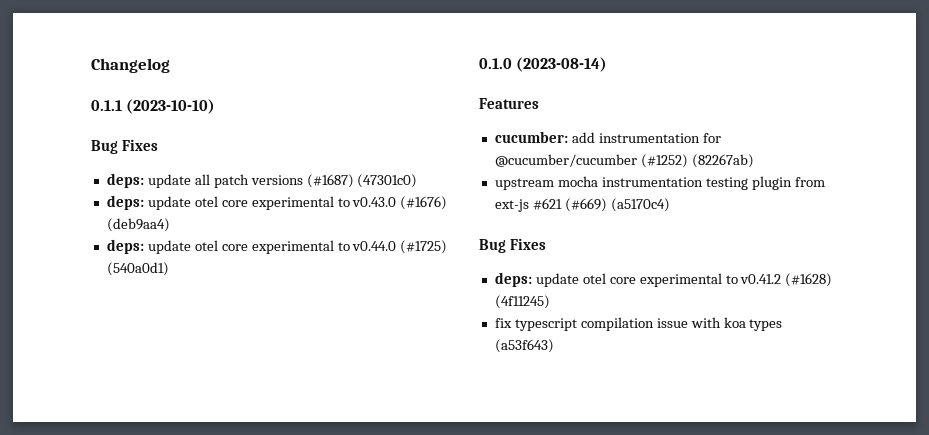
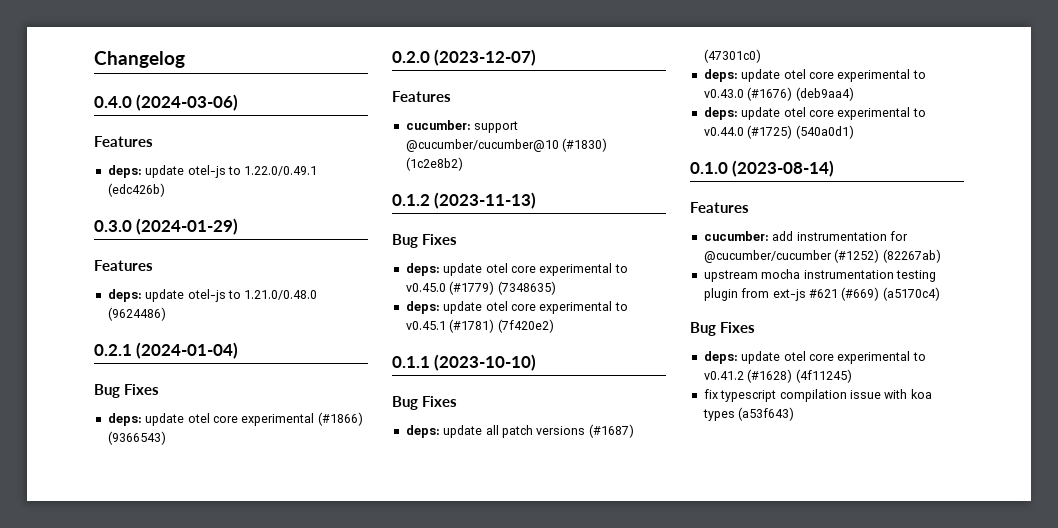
(170, 65) none -> [94,94,239,111] [94,136,153,147] [107,165,318,178] [107,183,165,197] [94,218,239,235] [94,260,153,271] [107,289,318,302] [107,307,166,321] [94,342,239,359] [94,384,159,398] [107,412,363,426] [107,431,166,445] [392,49,537,66] [392,91,451,102] [405,120,519,133] [405,138,608,152] [405,157,463,171] [392,192,537,209] [392,234,457,248] [405,263,628,276] [405,281,556,295] [405,301,628,314] [405,319,554,333] // 0.4.0 (2024-03-06) // Features // deps: update otel-js to 1.22.0/0.49.1 (edc426b) // 0.3.0 (2024-01-29) // Features // deps: update otel-js to 1.21.0/0.48.0 (9624486) // 0.2.1 (2024-01-04) // Bug Fixes // deps: update otel core experimental (#1866) (9366543) // 0.2.0 (2023-12-07) // Features // cucumber: support @cucumber/cucumber@10 (#1830) (1c2e8b2) // 0.1.2 (2023-11-13) // Bug Fixes // deps: update otel core experimental to v0.45.0 (#1779) (7348635) // deps: update otel core experimental to v0.45.1 (#1781) (7f420e2)

